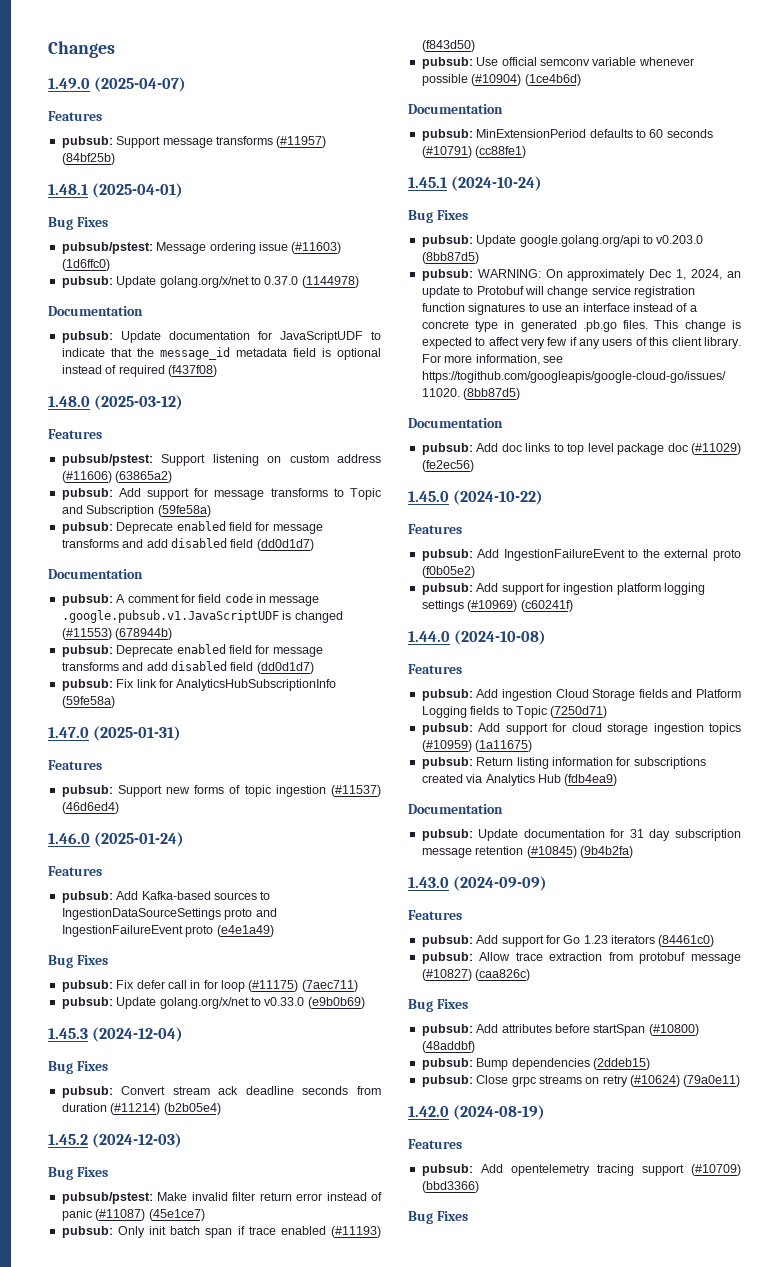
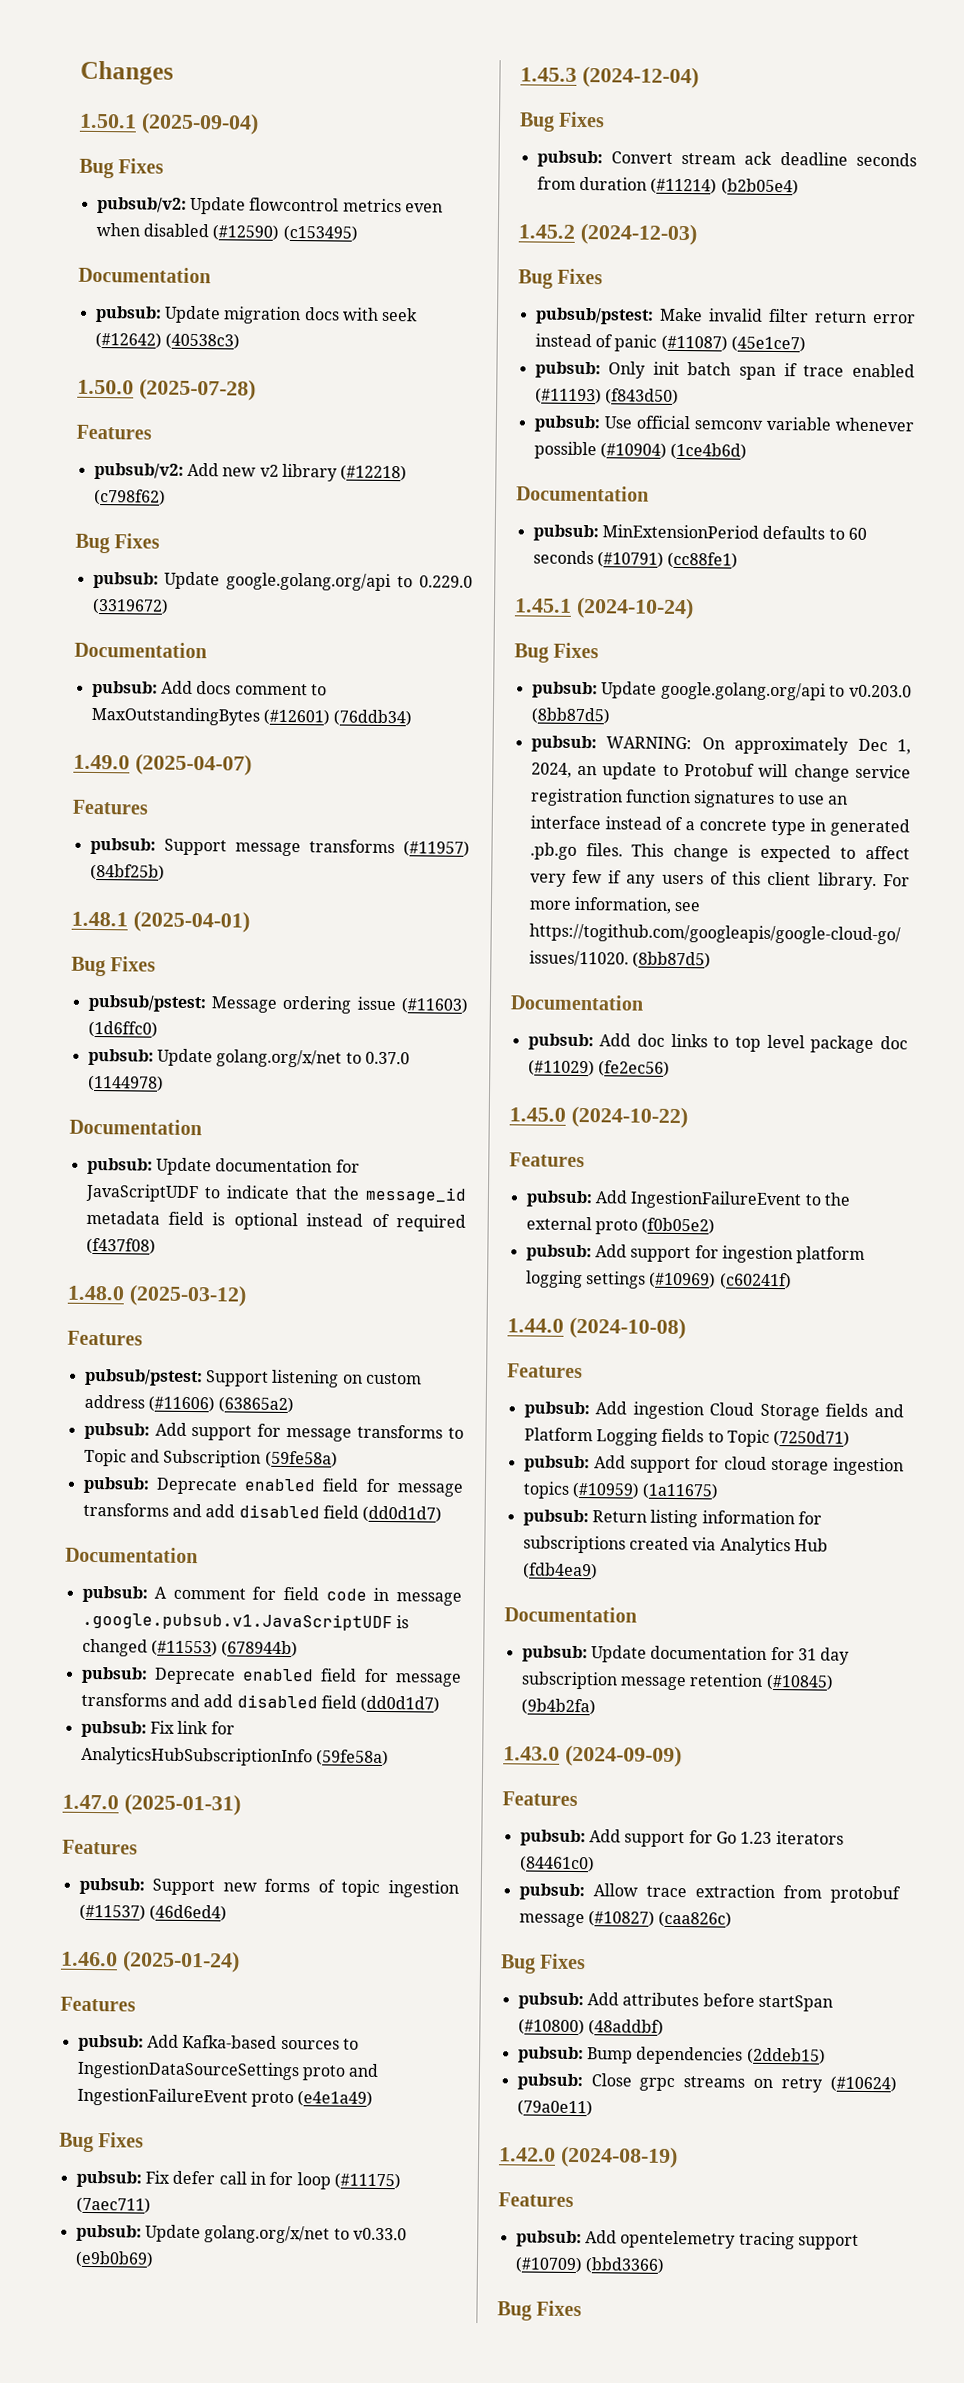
(115, 49) none -> [79,112,259,135] [79,158,165,179] [96,196,443,215] [95,222,358,242] [78,266,211,284] [94,305,419,325] [94,331,240,350] [77,378,256,401] [76,424,152,440] [93,462,408,482] [93,488,166,506] [75,533,161,554] [92,571,473,592] [91,597,169,615] [74,641,207,659] [91,680,327,698] [90,706,413,727] // 1.50.1 (2025-09-04) // Bug Fixes // pubsub/v2: Update flowcontrol metrics even when disabled (#12590) (c153495) // Documentation // pubsub: Update migration docs with seek (#12642) (40538c3) // 1.50.0 (2025-07-28) // Features // pubsub/v2: Add new v2 library (#12218) (c798f62) // Bug Fixes // pubsub: Update google.golang.org/api to 0.229.0 (3319672) // Documentation // pubsub: Add docs comment to MaxOutstandingBytes (#12601) (76ddb34)

